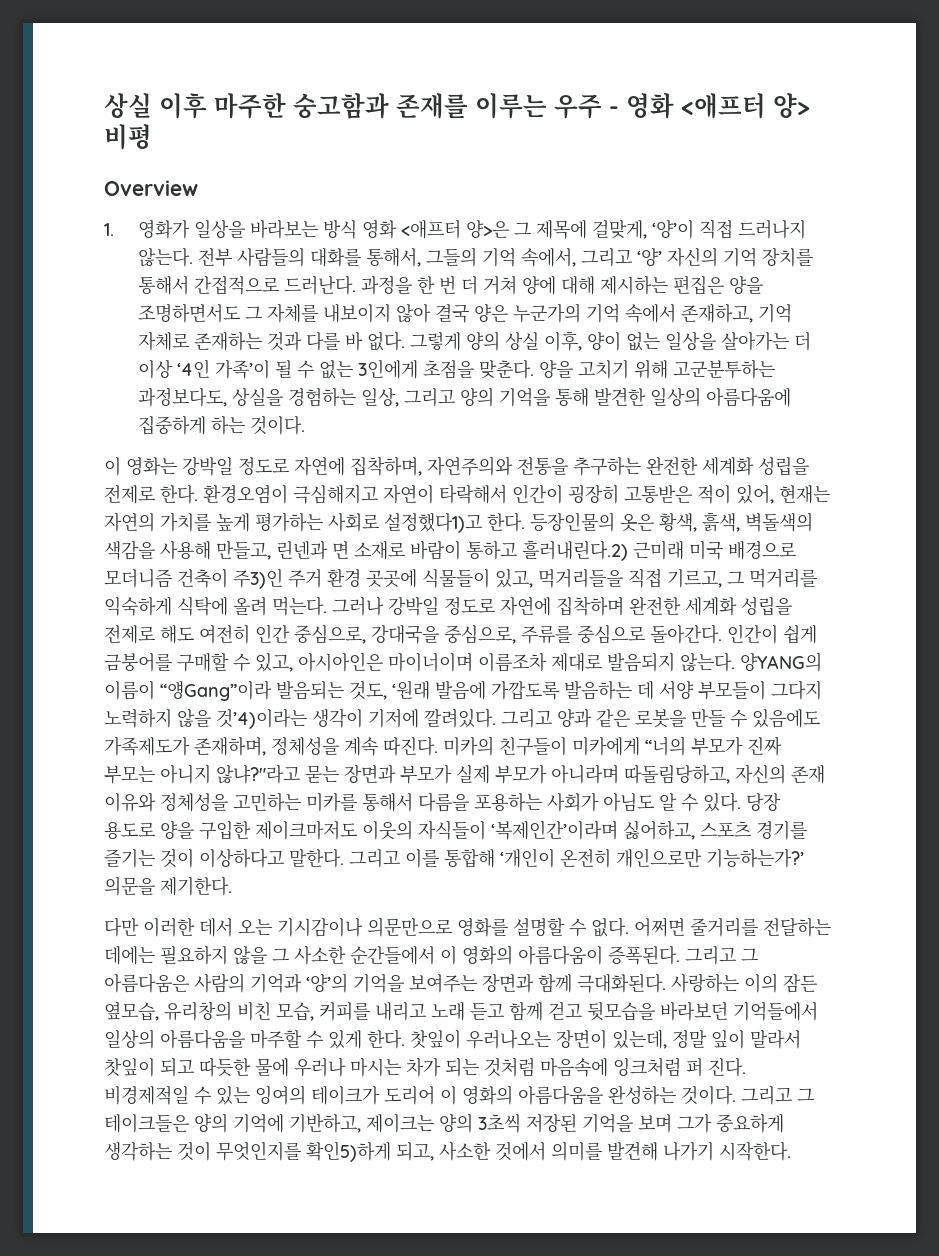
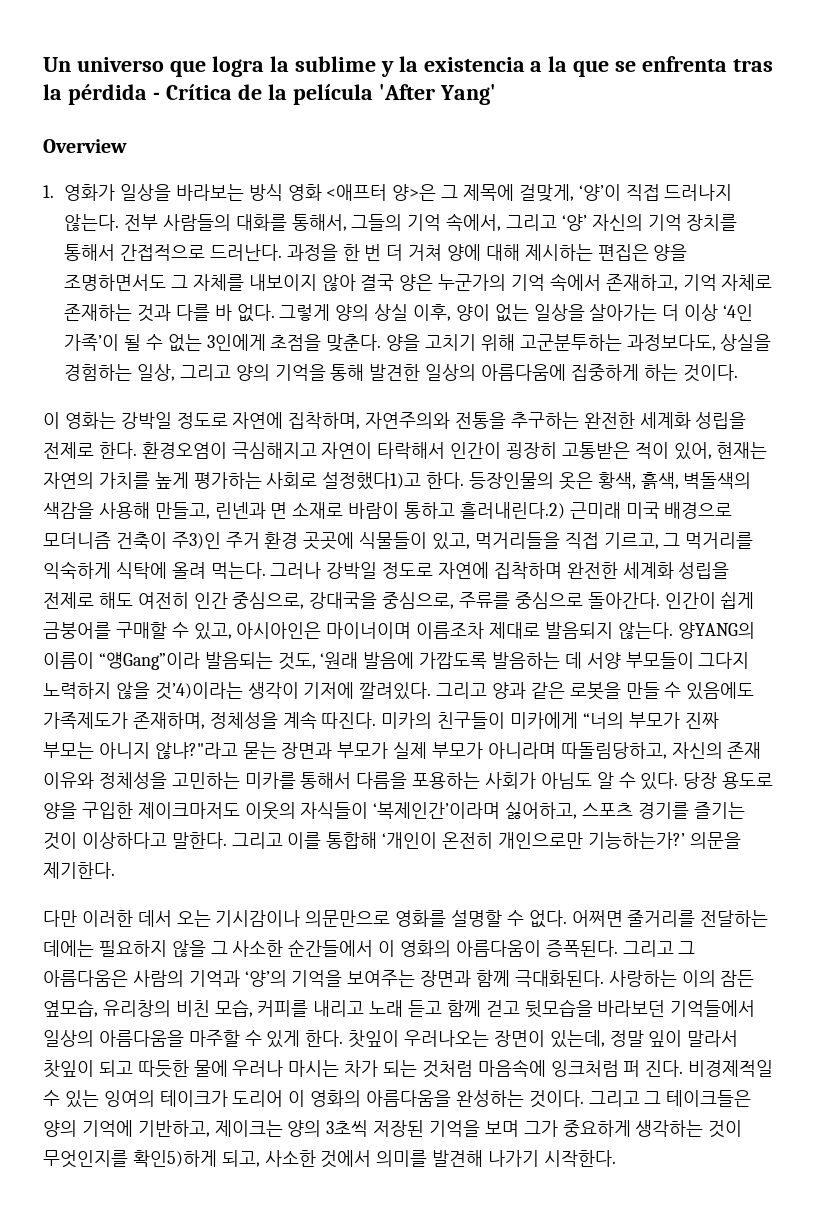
[104,93,810,119] [104,124,152,150] 상실 이후 마주한 숭고함과 존재를 이루는 우주 - 영화 <애프터 양> 비평 -> [43,56,774,77] [43,84,496,105] Un universo que logra la sublime y la existencia a la que se enfrenta tras la pérdida - Crítica de la película 'After Yang'

